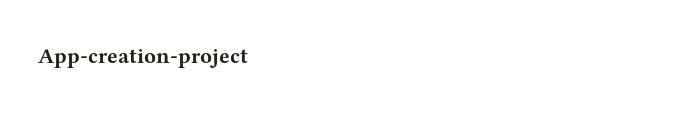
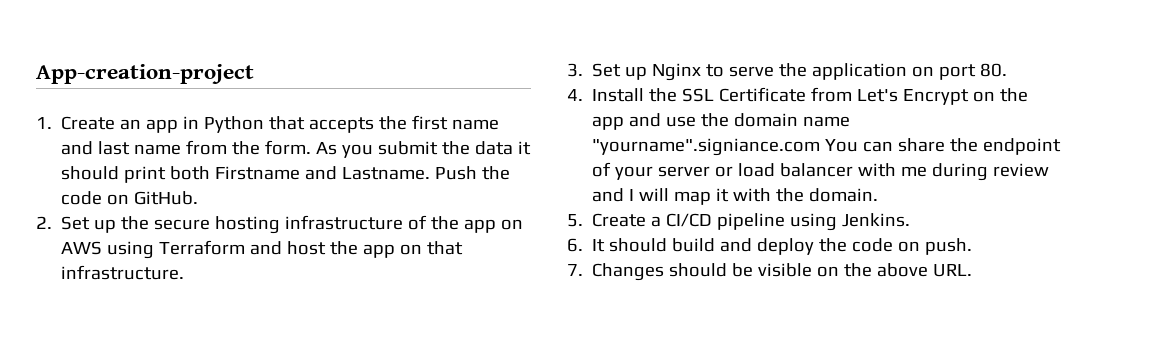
(248, 58) none -> [36,115,500,133] [61,140,532,158] [61,166,511,183] [61,191,199,205] [36,215,524,234] [61,240,464,259] [61,265,185,280] [567,63,1008,81] [567,87,1029,105] [592,113,851,130] [592,138,1062,156] [592,162,1050,181] [592,188,879,205] [567,213,911,231] [567,238,973,255] [567,263,973,281] // 1. Create an app in Python that accepts the first name and last name from the form. As you submit the data it should print both Firstname and Lastname. Push the code on GitHub. // 2. Set up the secure hosting infrastructure of the app on AWS using Terraform and host the app on that infrastructure. // 3. Set up Nginx to serve the application on port 80. // 4. Install the SSL Certificate from Let's Encrypt on the app and use the domain name "yourname".signiance.com You can share the endpoint of your server or load balancer with me during review and I will map it with the domain. // 5. Create a CI/CD pipeline using Jenkins. // 6. It should build and deploy the code on push. // 7. Changes should be visible on the above URL.

